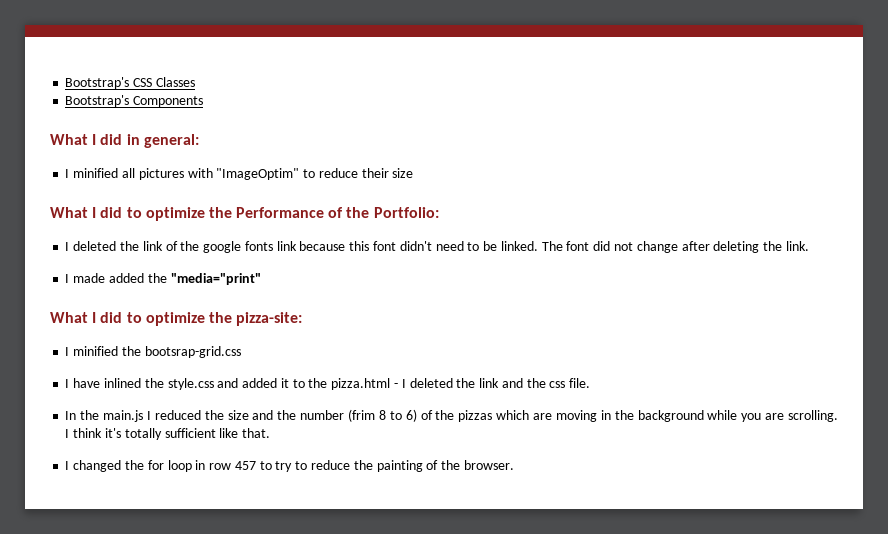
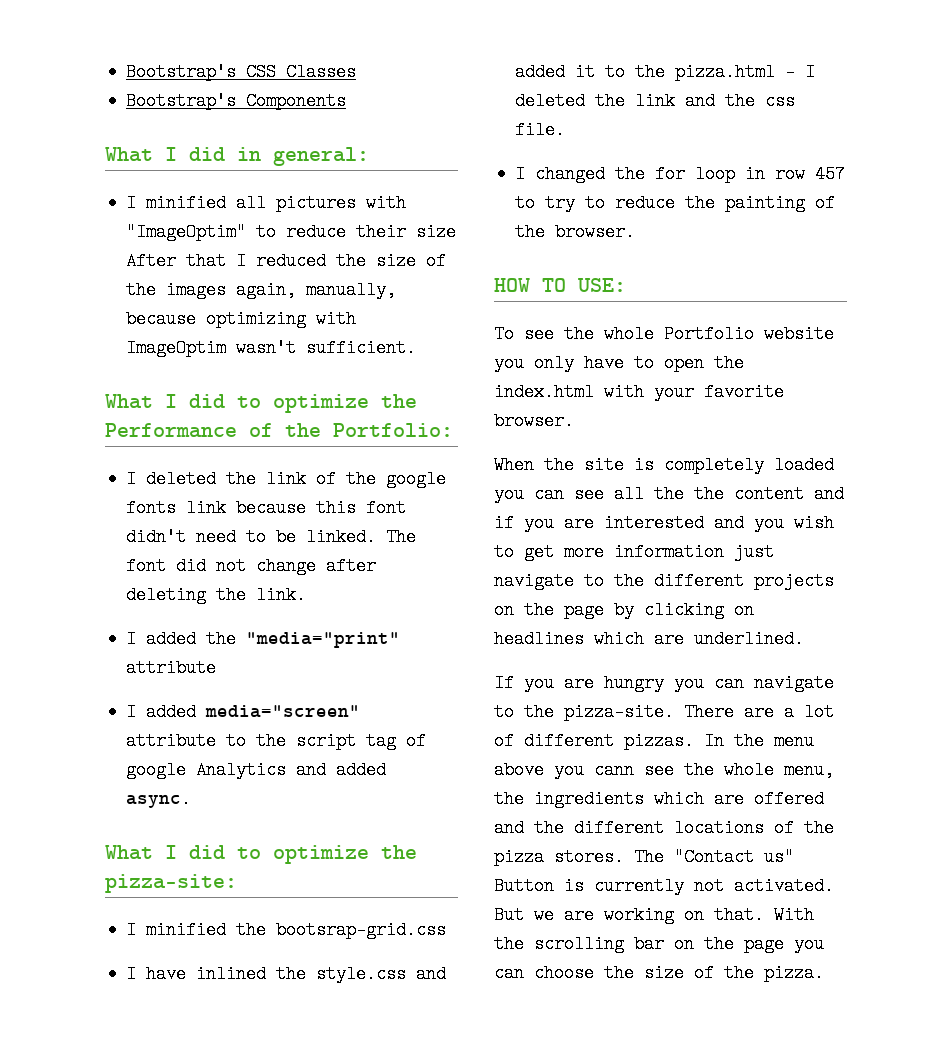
(414, 173) none -> [126,252,447,270] [126,281,397,299] [126,310,357,328] [126,339,417,357] After that I reduced the size of the images again, manually, because optimizing with ImageOptim wasn't sufficient.
[73,273,106,283] made -> (137, 639) none
(261, 279) none -> [126,659,217,677] [126,703,361,721] [126,732,427,750] [126,761,387,779] [126,790,192,808] attribute // I added media="screen" attribute to the script tag of google Analytics and added async.
[65,409,839,422] [65,428,271,440] // In the main.js I reduced the size and the number (frim 8 to 6) of the pizzas which are moving in the background while you are scrolling. I think it's totally sufficient like that. -> (566, 130) none
(514, 465) none -> [494,278,626,292] [494,325,834,343] [494,354,744,372] [494,383,784,401] [494,412,574,430] [494,456,834,474] [494,485,844,503] [494,514,834,532] [494,543,774,561] [494,572,834,590] [494,601,754,619] [494,630,804,648] [494,674,834,692] [494,703,834,721] [494,732,814,750] [494,761,834,779] [494,790,824,808] [494,819,834,837] [494,848,794,866] [494,877,834,895] [494,906,814,924] [494,935,824,953] [494,964,824,982] // HOW TO USE: // To see the whole Portfolio website you only have to open the index.html with your favorite browser. // When the site is completely loaded you can see all the the content and if you are interested and you wish to get more information just navigate to the different projects on the page by clicking on headlines which are underlined. // If you are hungry you can navigate to the pizza-site. There are a lot of different pizzas. In the menu above you cann see the whole menu, the ingredients which are offered and the different locations of the pizza stores. The "Contact us" Button is currently not activated. But we are working on that. With the scrolling bar on the page you can choose the size of the pizza.

